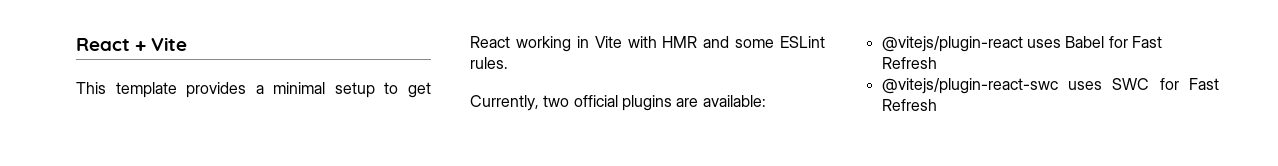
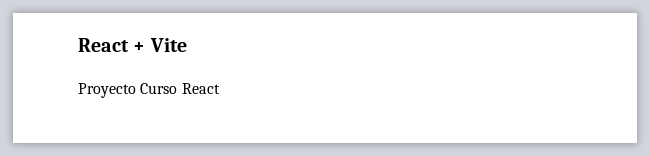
[76,82,431,98] [470,36,825,52] [470,57,508,69] [470,95,766,111] [881,36,1162,52] [881,57,937,69] [881,78,1219,94] [881,99,937,111] This template provides a minimal setup to get React working in Vite with HMR and some ESLint rules. // Currently, two official plugins are available: // @vitejs/plugin-react uses Babel for Fast Refresh // @vitejs/plugin-react-swc uses SWC for Fast Refresh -> [78,83,220,98] Proyecto Curso React

